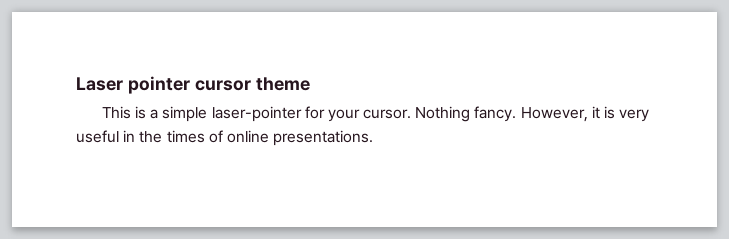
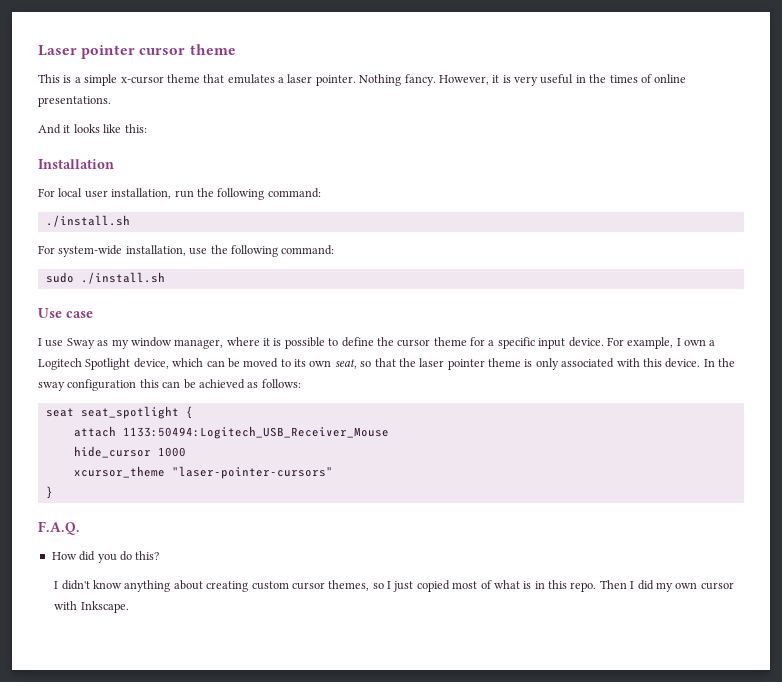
[211,106,412,122] laser-pointer for your cursor. -> [120,74,356,86] x-cursor theme that emulates a laser pointer.
(374, 138) none -> [38,124,147,134] [38,159,114,169] [38,188,321,200] [45,215,130,227] [38,245,335,257] [45,272,165,284] [38,308,93,318] [38,337,716,349] [38,358,735,370] [38,379,301,391] [45,406,193,419] [73,426,389,439] [73,446,186,458] [73,466,333,479] [45,486,53,499] [38,521,80,535] [51,551,160,563] [54,580,734,592] [54,601,129,613] // And it looks like this: // Installation // For local user installation, run the following command: // ./install.sh // For system-wide installation, use the following command: // sudo ./install.sh // Use case // I use Sway as my window manager, where it is possible to define the cursor theme for a specific input device. For example, I own a Logitech Spotlight device, which can be moved to its own seat, so that the laser pointer theme is only associated with this device. In the sway configuration this can be achieved as follows: // seat seat_spotlight { // attach 1133:50494:Logitech_USB_Receiver_Mouse // hide_cursor 1000 // xcursor_theme "laser-pointer-cursors" // } // F.A.Q. // How did you do this? // I didn't know anything about creating custom cursor themes, so I just copied most of what is in this repo. Then I did my own cursor with Inkscape.

